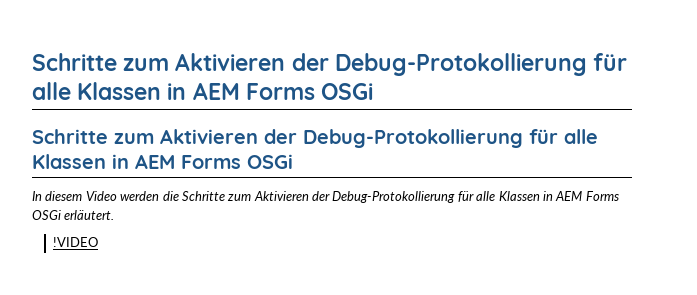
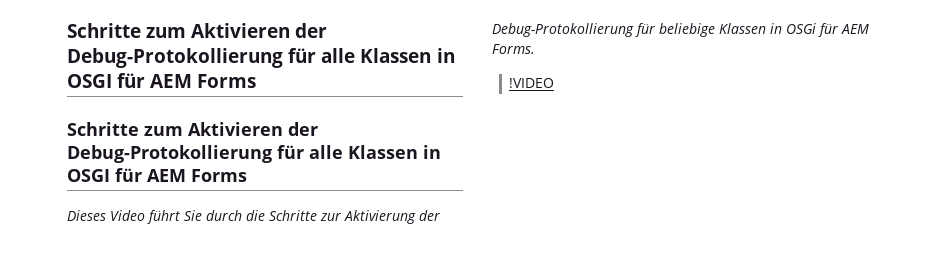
[32,53,628,76] [32,82,374,100] [32,129,598,148] [32,154,293,169] [32,191,619,203] [32,210,115,220] Schritte zum Aktivieren der Debug-Protokollierung für alle Klassen in AEM Forms OSGi // Schritte zum Aktivieren der Debug-Protokollierung für alle Klassen in AEM Forms OSGi // In diesem Video werden die Schritte zum Aktivieren der Debug-Protokollierung für alle Klassen in AEM Forms OSGi erläutert. -> [67,23,328,38] [67,48,455,68] [67,73,257,88] [67,122,318,136] [67,145,441,163] [67,168,247,182] [67,210,440,224] [492,23,869,37] [492,44,535,54] Schritte zum Aktivieren der Debug-Protokollierung für alle Klassen in OSGI für AEM Forms // Schritte zum Aktivieren der Debug-Protokollierung für alle Klassen in OSGI für AEM Forms // Dieses Video führt Sie durch die Schritte zur Aktivierung der Debug-Protokollierung für beliebige Klassen in OSGi für AEM Forms.

